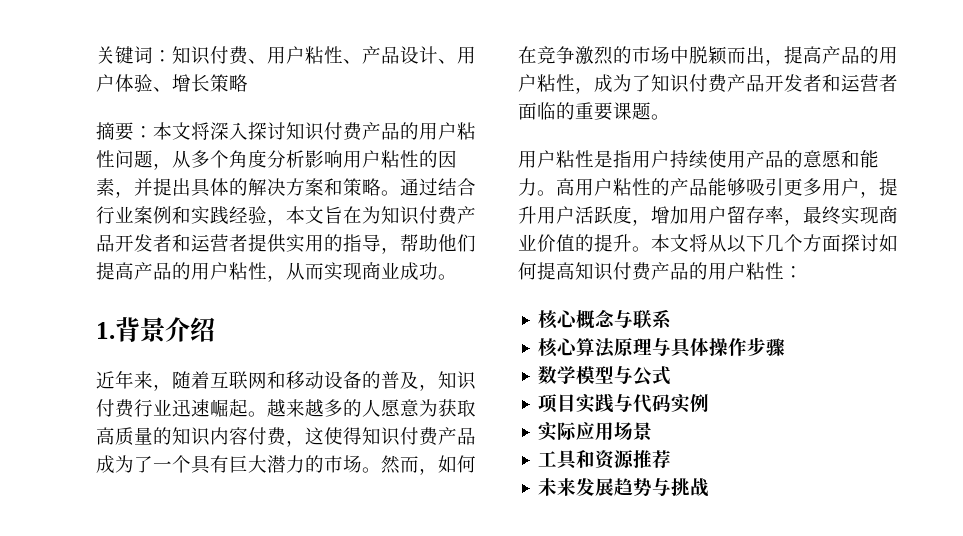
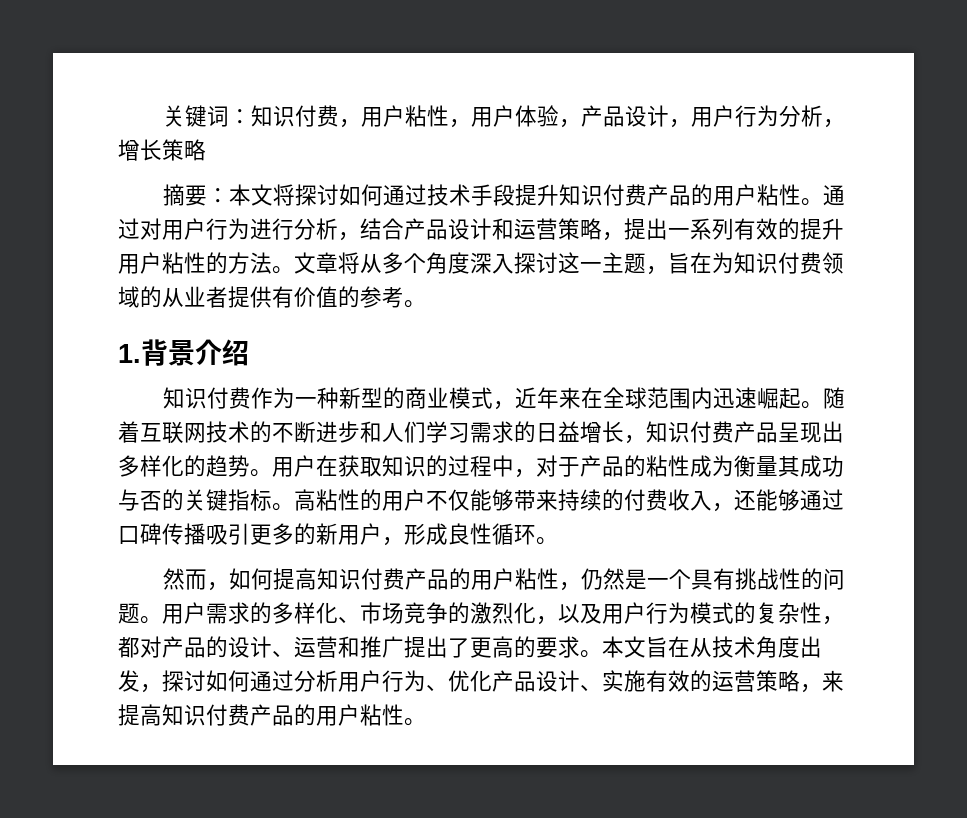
[248,46,476,64] [96,74,172,92] 、用户粘性、产品设计、用户体验、 -> [338,105,845,128] ，用户粘性，用户体验，产品设计，用户行为分析，
[210,122,476,141] [96,150,457,170] [96,178,476,198] [96,206,476,226] [96,234,476,254] [96,262,457,282] [96,317,215,343] [96,370,476,391] [96,399,476,418] [96,427,476,447] [96,455,476,475] [518,46,898,66] [518,74,898,94] [518,102,670,121] [518,150,879,169] [518,178,898,198] [518,206,898,226] [518,234,879,253] 深入探讨知识付费产品的用户粘性问题，从多个角度分析影响用户粘性的因素，并提出具体的解决方案和策略。通过结合行业案例和实践经验，本文旨在为知识付费产品开发者和运营者提供实用的指导，帮助他们提高产品的用户粘性，从而实现商业成功。 // 1.背景介绍 // 近年来，随着互联网和移动设备的普及，知识付费行业迅速崛起。越来越多的人愿意为获取高质量的知识内容付费，这使得知识付费产品成为了一个具有巨大潜力的市场。然而，如何在竞争激烈的市场中脱颖而出，提高产品的用户粘性，成为了知识付费产品开发者和运营者面临的重要课题。 // 用户粘性是指用户持续使用产品的意愿和能力。高用户粘性的产品能够吸引更多用户，提升用户活跃度，增加用户留存率，最终实现商业价值的提升。本文将从以下几个方面探讨 -> [294,184,845,206] [118,218,844,241] [118,252,844,275] [118,286,426,308] [118,339,249,366] [162,387,845,410] [118,421,844,444] [118,455,844,478] [118,489,844,512] [118,523,558,546] [162,568,229,591] 探讨如何通过技术手段提升知识付费产品的用户粘性。通过对用户行为进行分析，结合产品设计和运营策略，提出一系列有效的提升用户粘性的方法。文章将从多个角度深入探讨这一主题，旨在为知识付费领域的从业者提供有价值的参考。 // 1.背景介绍 // 知识付费作为一种新型的商业模式，近年来在全球范围内迅速崛起。随着互联网技术的不断进步和人们学习需求的日益增长，知识付费产品呈现出多样化的趋势。用户在获取知识的过程中，对于产品的粘性成为衡量其成功与否的关键指标。高粘性的用户不仅能够带来持续的付费收入，还能够通过口碑传播吸引更多的新用户，形成良性循环。 // 然而，
[784,266,803,278] [538,309,672,329] [538,337,786,358] [538,366,672,386] [538,393,710,413] [538,422,653,441] [538,450,672,470] [538,478,710,497] ： // 核心概念与联系 // 核心算法原理与具体操作步骤 // 数学模型与公式 // 项目实践与代码实例 // 实际应用场景 // 工具和资源推荐 // 未来发展趋势与挑战 -> [558,568,845,591] [118,602,844,625] [118,636,822,658] [118,670,844,693] [118,704,426,726] ，仍然是一个具有挑战性的问题。用户需求的多样化、市场竞争的激烈化，以及用户行为模式的复杂性，都对产品的设计、运营和推广提出了更高的要求。本文旨在从技术角度出发，探讨如何通过分析用户行为、优化产品设计、实施有效的运营策略，来提高知识付费产品的用户粘性。

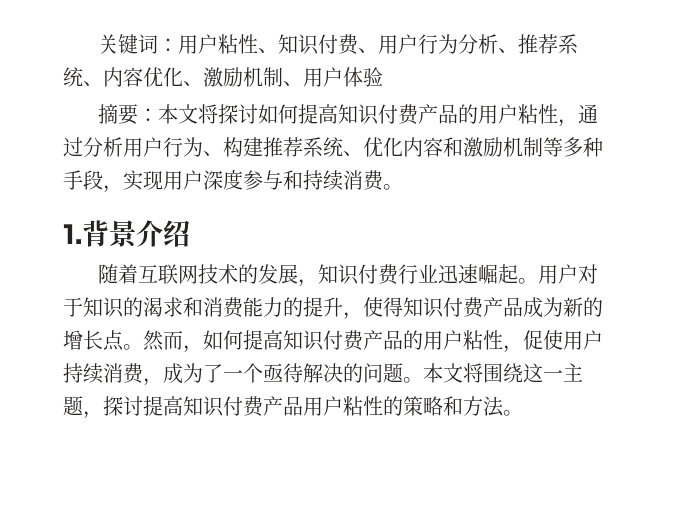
[250,105,845,128] [118,139,206,161] 知识付费，用户粘性，用户体验，产品设计，用户行为分析，增长策略 -> [177,34,578,55] [63,67,383,87] 用户粘性、知识付费、用户行为分析、推荐系统、内容优化、激励机制、用户体验
[382,184,845,206] [118,218,844,241] [118,252,844,275] [118,286,426,308] [118,339,249,366] [162,387,845,410] [118,421,844,444] [118,455,844,478] [118,489,844,512] [118,523,558,546] 通过技术手段提升知识付费产品的用户粘性。通过对用户行为进行分析，结合产品设计和运营策略，提出一系列有效的提升用户粘性的方法。文章将从多个角度深入探讨这一主题，旨在为知识付费领域的从业者提供有价值的参考。 // 1.背景介绍 // 知识付费作为一种新型的商业模式，近年来在全球范围内迅速崛起。随着互联网技术的不断进步和人们学习需求的日益增长，知识付费产品呈现出多样化的趋势。用户在获取知识的过程中，对于产品的粘性成为衡量其成功与否的关键指标。高粘性的用户不仅能够带来持续的付费收入，还能够通过口碑传播吸引更多的新用户，形成良性循环。 // -> [297,104,598,127] [63,137,603,157] [63,169,403,193] [63,220,190,248] [97,264,598,287] [63,297,603,320] [63,330,143,351] 提高知识付费产品的用户粘性，通过分析用户行为、构建推荐系统、优化内容和激励机制等多种手段，实现用户深度参与和持续消费。 // 1.背景介绍 // 随着互联网技术的发展，知识付费行业迅速崛起。用户对于知识的渴求和消费能力的提升，使得知识付费产品成为新的增长点。
[580,568,845,590] [118,602,844,625] [118,636,822,658] [118,670,844,693] [118,704,404,726] 仍然是一个具有挑战性的问题。用户需求的多样化、市场竞争的激烈化，以及用户行为模式的复杂性，都对产品的设计、运营和推广提出了更高的要求。本文旨在从技术角度出发，探讨如何通过分析用户行为、优化产品设计、实施有效的运营策略，来提高知识付费产品的用户粘性 -> [523,330,603,350] [63,363,583,386] [63,396,504,419] 促使用户持续消费，成为了一个亟待解决的问题。本文将围绕这一主题，探讨提高知识付费产品用户粘性的策略和方法

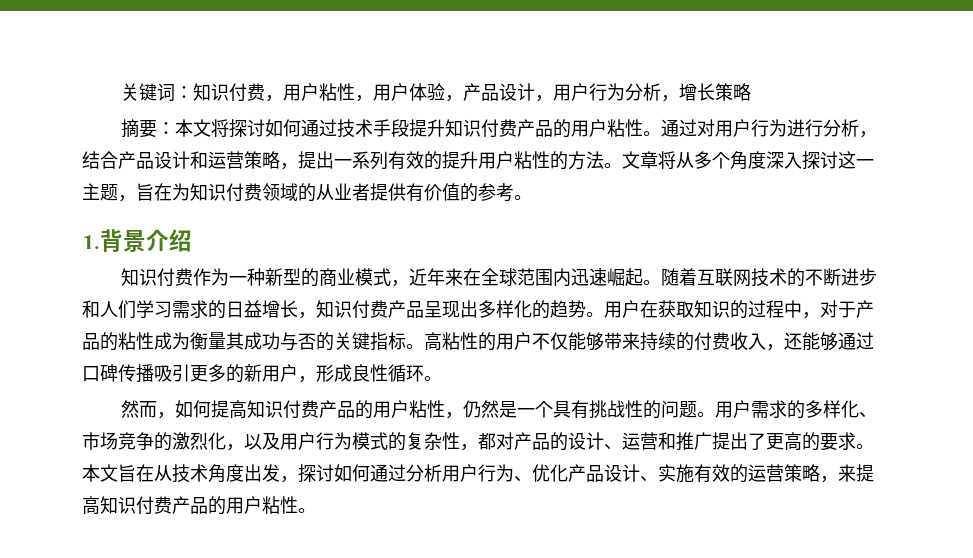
[177,34,578,55] [63,67,383,87] 用户粘性、知识付费、用户行为分析、推荐系统、内容优化、激励机制、用户体验 -> [192,83,751,102] 知识付费，用户粘性，用户体验，产品设计，用户行为分析，增长策略
[297,104,598,127] [63,137,603,157] [63,169,403,193] [63,220,190,248] [97,264,598,287] [63,297,603,320] [63,330,143,351] 提高知识付费产品的用户粘性，通过分析用户行为、构建推荐系统、优化内容和激励机制等多种手段，实现用户深度参与和持续消费。 // 1.背景介绍 // 随着互联网技术的发展，知识付费行业迅速崛起。用户对于知识的渴求和消费能力的提升，使得知识付费产品成为新的增长点。 -> [300,119,877,138] [82,151,874,170] [82,183,532,202] [82,229,192,253] [120,268,877,287] [82,300,874,319] [82,332,874,351] [82,364,442,383] 通过技术手段提升知识付费产品的用户粘性。通过对用户行为进行分析，结合产品设计和运营策略，提出一系列有效的提升用户粘性的方法。文章将从多个角度深入探讨这一主题，旨在为知识付费领域的从业者提供有价值的参考。 // 1.背景介绍 // 知识付费作为一种新型的商业模式，近年来在全球范围内迅速崛起。随着互联网技术的不断进步和人们学习需求的日益增长，知识付费产品呈现出多样化的趋势。用户在获取知识的过程中，对于产品的粘性成为衡量其成功与否的关键指标。高粘性的用户不仅能够带来持续的付费收入，还能够通过口碑传播吸引更多的新用户，形成良性循环。 //
[523,330,603,350] [63,363,583,386] [63,396,504,419] 促使用户持续消费，成为了一个亟待解决的问题。本文将围绕这一主题，探讨提高知识付费产品用户粘性的策略和方法 -> [462,400,877,419] [82,432,874,451] [82,464,874,483] [82,496,298,515] 仍然是一个具有挑战性的问题。用户需求的多样化、市场竞争的激烈化，以及用户行为模式的复杂性，都对产品的设计、运营和推广提出了更高的要求。本文旨在从技术角度出发，探讨如何通过分析用户行为、优化产品设计、实施有效的运营策略，来提高知识付费产品的用户粘性

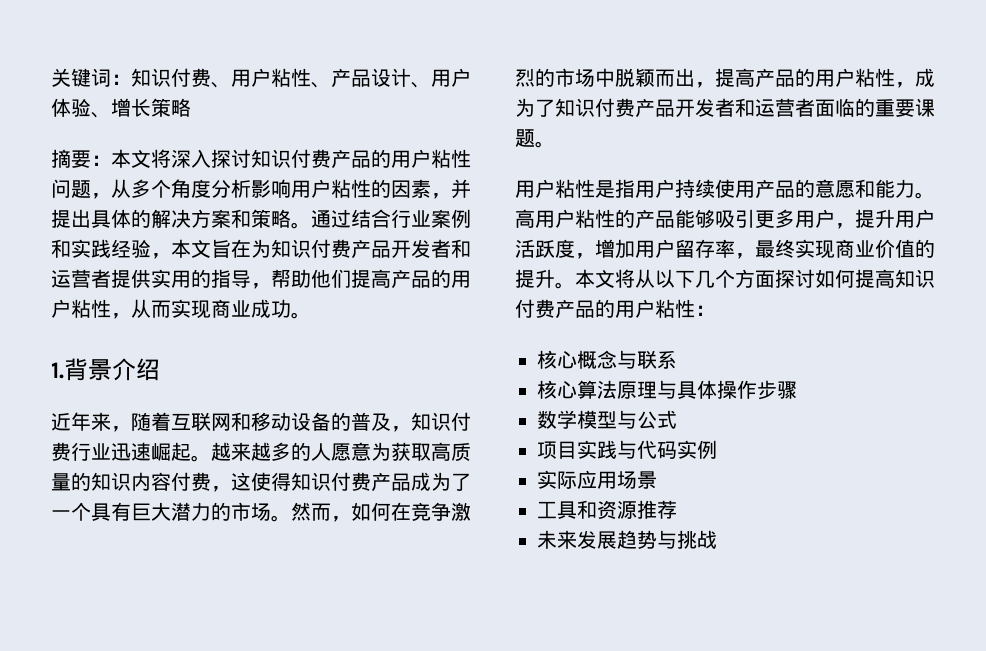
[264,83,679,102] ，用户粘性，用户体验，产品设计，用户行为分析， -> [211,68,471,88] [51,98,111,118] 、用户粘性、产品设计、用户体验、
[228,119,877,138] [82,151,874,170] [82,183,532,202] [82,229,192,253] [120,268,877,287] [82,300,874,319] [82,332,874,351] [82,364,442,383] [120,400,175,419] 探讨如何通过技术手段提升知识付费产品的用户粘性。通过对用户行为进行分析，结合产品设计和运营策略，提出一系列有效的提升用户粘性的方法。文章将从多个角度深入探讨这一主题，旨在为知识付费领域的从业者提供有价值的参考。 // 1.背景介绍 // 知识付费作为一种新型的商业模式，近年来在全球范围内迅速崛起。随着互联网技术的不断进步和人们学习需求的日益增长，知识付费产品呈现出多样化的趋势。用户在获取知识的过程中，对于产品的粘性成为衡量其成功与否的关键指标。高粘性的用户不仅能够带来持续的付费收入，还能够通过口碑传播吸引更多的新用户，形成良性循环。 // 然而， -> [171,149,471,168] [51,179,471,199] [51,209,471,229] [51,239,471,259] [51,269,471,289] [51,299,311,319] [51,358,160,381] [51,412,471,432] [51,442,471,462] [51,472,471,492] [51,502,471,522] [515,68,935,88] [515,98,935,117] [515,129,555,148] [515,179,935,199] [515,209,935,229] [515,239,935,259] [515,269,815,289] 深入探讨知识付费产品的用户粘性问题，从多个角度分析影响用户粘性的因素，并提出具体的解决方案和策略。通过结合行业案例和实践经验，本文旨在为知识付费产品开发者和运营者提供实用的指导，帮助他们提高产品的用户粘性，从而实现商业成功。 // 1.背景介绍 // 近年来，随着互联网和移动设备的普及，知识付费行业迅速崛起。越来越多的人愿意为获取高质量的知识内容付费，这使得知识付费产品成为了一个具有巨大潜力的市场。然而，如何在竞争激烈的市场中脱颖而出，提高产品的用户粘性，成为了知识付费产品开发者和运营者面临的重要课题。 // 用户粘性是指用户持续使用产品的意愿和能力。高用户粘性的产品能够吸引更多用户，提升用户活跃度，增加用户留存率，最终实现商业价值的提升。本文将从以下几个方面探讨
[444,400,877,419] [82,432,874,451] [82,464,874,483] [82,496,316,515] ，仍然是一个具有挑战性的问题。用户需求的多样化、市场竞争的激烈化，以及用户行为模式的复杂性，都对产品的设计、运营和推广提出了更高的要求。本文旨在从技术角度出发，探讨如何通过分析用户行为、优化产品设计、实施有效的运营策略，来提高知识付费产品的用户粘性。 -> [695,305,715,316] [537,350,677,369] [537,380,797,400] [537,410,677,429] [537,440,717,459] [537,470,657,489] [537,500,677,520] [537,530,717,549] ： // 核心概念与联系 // 核心算法原理与具体操作步骤 // 数学模型与公式 // 项目实践与代码实例 // 实际应用场景 // 工具和资源推荐 // 未来发展趋势与挑战

